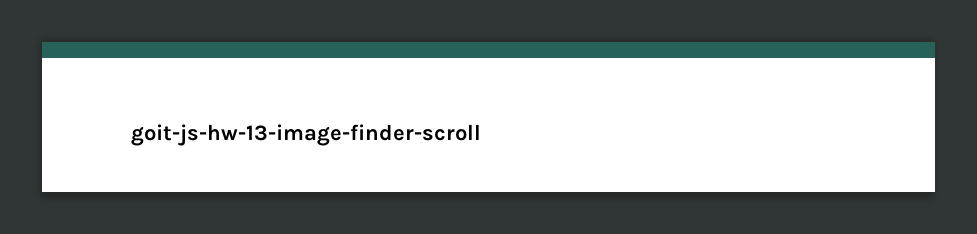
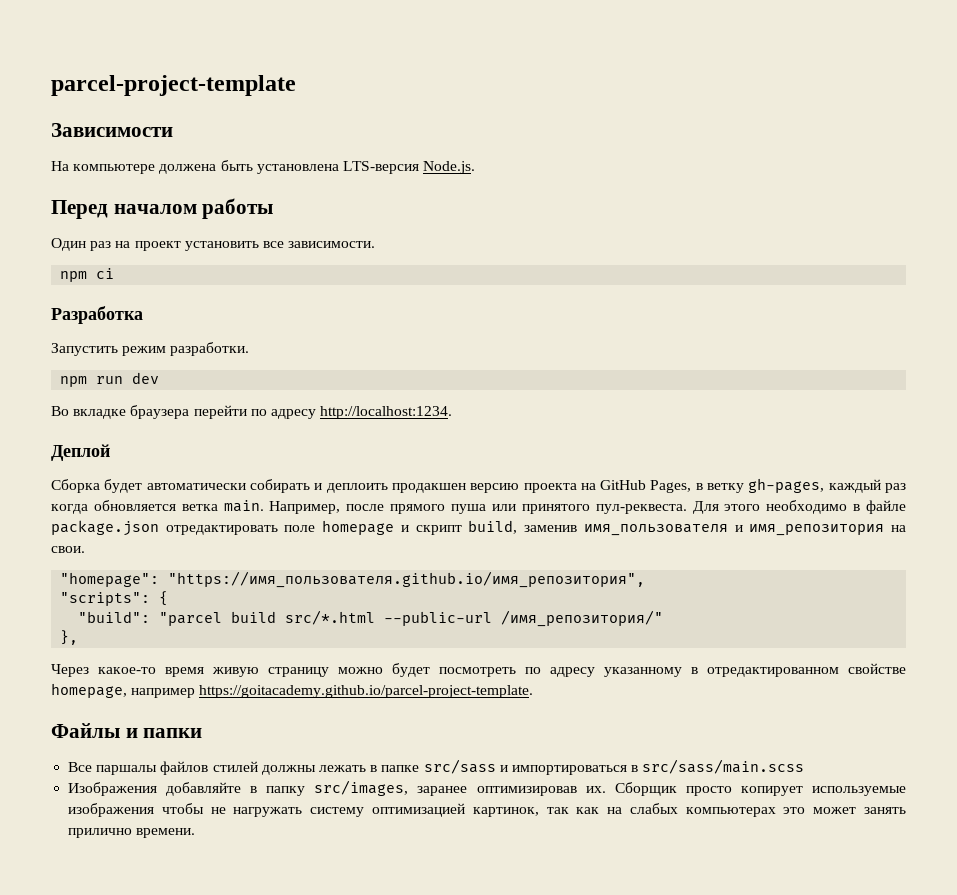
[131,124,481,146] goit-js-hw-13-image-finder-scroll -> [51,75,296,96] [51,123,173,137] [51,160,476,174] [51,198,274,219] [51,238,376,251] [60,268,115,282] [51,306,143,324] [51,342,250,356] [60,372,160,387] [51,405,453,419] [51,444,110,461] [51,478,906,493] [51,500,907,514] [51,520,907,536] [51,546,85,553] [60,571,646,588] [60,591,169,606] [78,610,664,627] [60,630,79,645] [51,663,906,677] [51,683,534,698] [51,723,203,738] [68,759,805,775] [68,780,907,796] [68,803,906,817] [68,828,196,838] parcel-project-template // Зависимости // На компьютере должена быть установлена LTS-версия Node.js. // Перед началом работы // Один раз на проект установить все зависимости. // npm ci // Разработка // Запустить режим разработки. // npm run dev // Во вкладке браузера перейти по адресу http://localhost:1234. // Деплой // Сборка будет автоматически собирать и деплоить продакшен версию проекта на GitHub Pages, в ветку gh-pages, каждый раз когда обновляется ветка main. Например, после прямого пуша или принятого пул-реквеста. Для этого необходимо в файле package.json отредактировать поле homepage и скрипт build, заменив имя_пользователя и имя_репозитория на свои. // "homepage": "https://имя_пользователя.github.io/имя_репозитория", // "scripts": { // "build": "parcel build src/*.html --public-url /имя_репозитория/" // }, // Через какое-то время живую страницу можно будет посмотреть по адресу указанному в отредактированном свойстве homepage, например https://goitacademy.github.io/parcel-project-template. // Файлы и папки // Все паршалы файлов стилей должны лежать в папке src/sass и импортироваться в src/sass/main.scss // Изображения добавляйте в папку src/images, заранее оптимизировав их. Сборщик просто копирует используемые изображения чтобы не нагружать систему оптимизацией картинок, так как на слабых компьютерах это может занять прилично времени.

